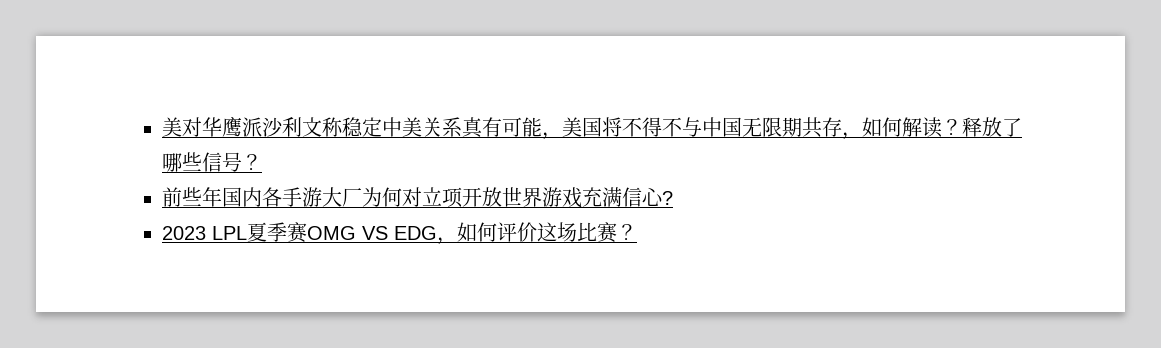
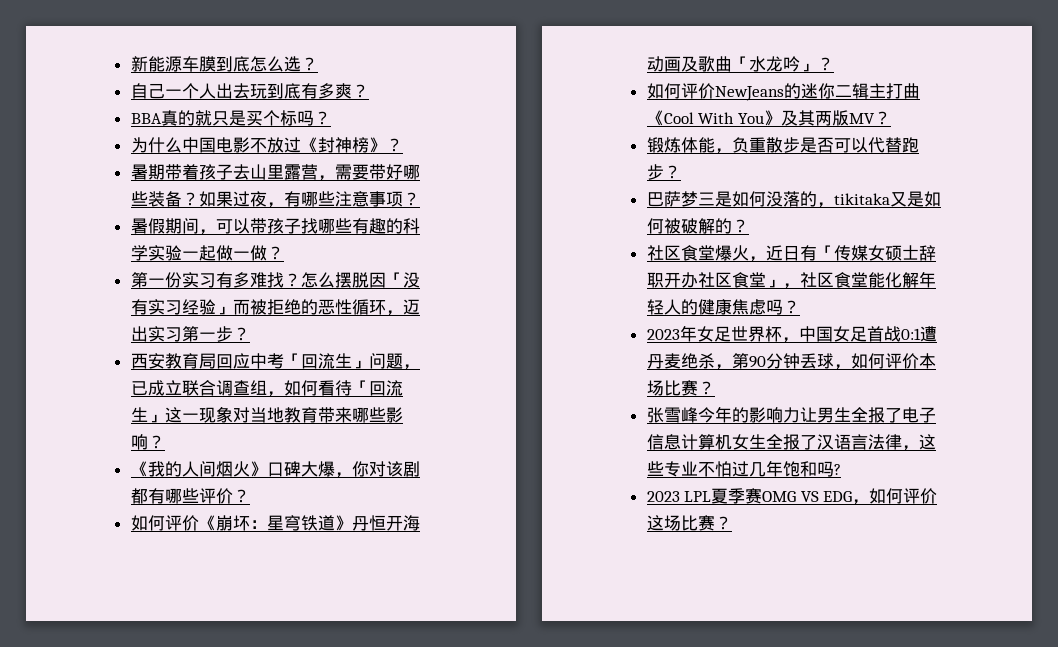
[162,117,1022,140] [162,152,262,172] [162,187,664,208] 美对华鹰派沙利文称稳定中美关系真有可能，美国将不得不与中国无限期共存，如何解读？释放了哪些信号？ // 前些年国内各手游大厂为何对立项开放世界游戏充满信心 -> [130,56,318,72] [130,83,369,99] [130,110,331,126] [130,137,403,153] [130,164,420,181] [130,191,420,208] [130,218,420,235] [130,245,284,261] [130,272,420,288] [130,299,420,316] [130,326,250,342] [130,353,420,370] [130,380,403,397] [130,406,403,423] [130,434,165,450] [130,461,420,478] [130,488,250,504] [130,515,420,531] [646,56,834,72] [646,83,920,101] [646,110,891,126] [646,137,919,154] [646,164,681,180] [646,191,941,208] [646,218,749,234] [646,245,936,262] [646,271,936,289] [646,299,800,315] [646,325,937,343] [646,353,936,370] [646,380,715,396] [646,406,936,423] [646,434,936,451] [646,460,834,477] 新能源车膜到底怎么选？ // 自己一个人出去玩到底有多爽？ // BBA真的就只是买个标吗？ // 为什么中国电影不放过《封神榜》？ // 暑期带着孩子去山里露营，需要带好哪些装备？如果过夜，有哪些注意事项？ // 暑假期间，可以带孩子找哪些有趣的科学实验一起做一做？ // 第一份实习有多难找？怎么摆脱因「没有实习经验」而被拒绝的恶性循环，迈出实习第一步？ // 西安教育局回应中考「回流生」问题，已成立联合调查组，如何看待「回流生」这一现象对当地教育带来哪些影响？ // 《我的人间烟火》口碑大爆，你对该剧都有哪些评价？ // 如何评价《崩坏：星穹铁道》丹恒开海动画及歌曲「水龙吟」？ // 如何评价NewJeans的迷你二辑主打曲《Cool With You》及其两版MV？ // 锻炼体能，负重散步是否可以代替跑步？ // 巴萨梦三是如何没落的，tikitaka又是如何被破解的？ // 社区食堂爆火，近日有「传媒女硕士辞职开办社区食堂」，社区食堂能化解年轻人的健康焦虑吗？ // 2023年女足世界杯，中国女足首战0:1遭丹麦绝杀，第90分钟丢球，如何评价本场比赛？ // 张雪峰今年的影响力让男生全报了电子信息计算机女生全报了汉语言法律，这些专业不怕过几年饱和吗

